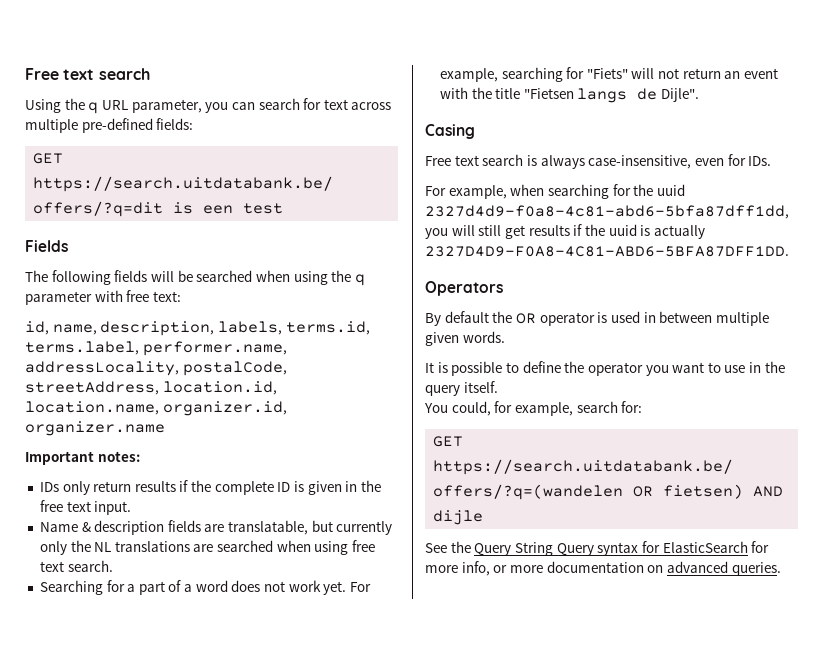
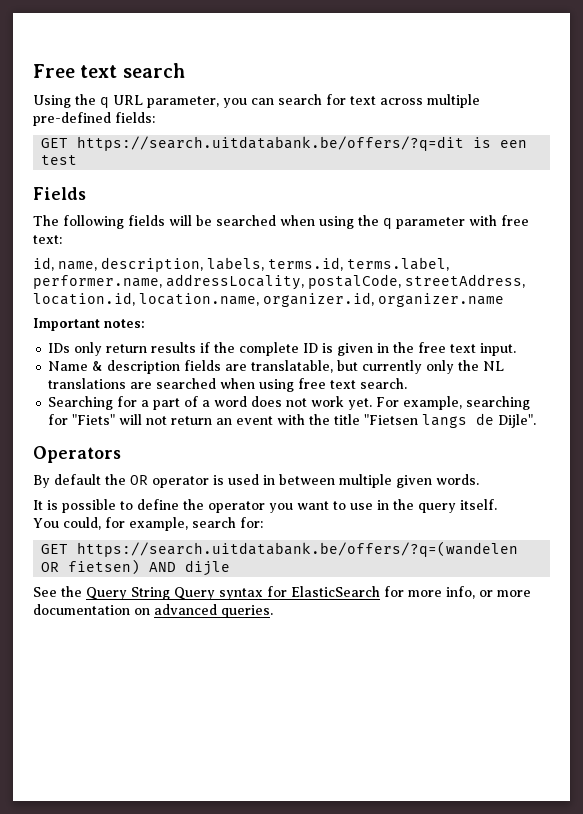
[425,124,475,139] [425,154,772,169] [425,184,685,199] [425,205,789,219] [425,224,705,239] [425,246,789,257] // Casing // Free text search is always case-insensitive, even for IDs. // For example, when searching for the uuid 2327d4d9-f0a8-4c81-abd6-5bfa87dff1dd, you will still get results if the uuid is actually 2327D4D9-F0A8-4C81-ABD6-5BFA87DFF1DD. -> (537, 421) none

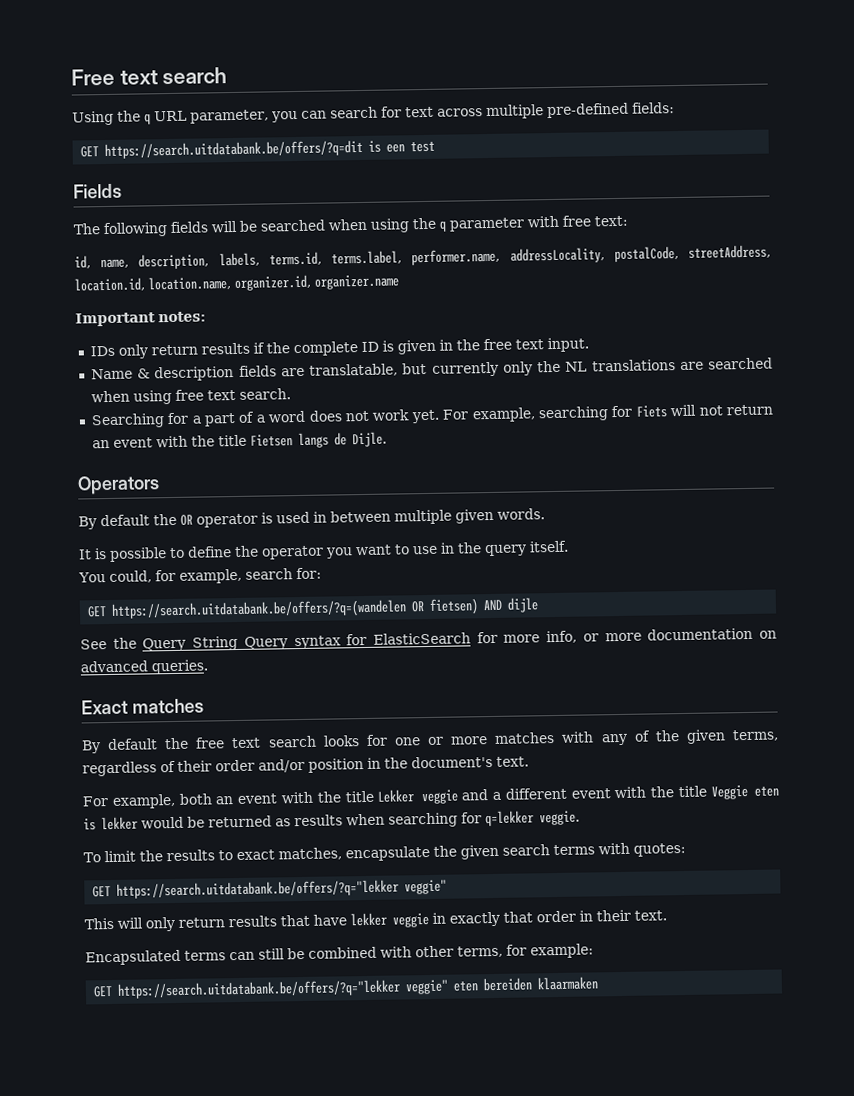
[72,414,116,425] "Fiets" -> [635,405,667,418] Fiets
[364,414,419,425] "Fietsen -> [249,434,293,447] Fietsen
[498,414,537,428] Dijle". -> [351,431,387,448] Dijle.
(273, 611) none -> [81,698,204,715] [81,729,780,754] [82,756,529,777] [82,784,779,809] [83,810,580,831] [83,842,686,863] [92,879,448,899] [84,909,667,932] [85,943,594,966] [93,976,599,999] // Exact matches // By default the free text search looks for one or more matches with any of the given terms, regardless of their order and/or position in the document's text. // For example, both an event with the title Lekker veggie and a different event with the title Veggie eten is lekker would be returned as results when searching for q=lekker veggie. // To limit the results to exact matches, encapsulate the given search terms with quotes: // GET https://search.uitdatabank.be/offers/?q="lekker veggie" // This will only return results that have lekker veggie in exactly that order in their text. // Encapsulated terms can still be combined with other terms, for example: // GET https://search.uitdatabank.be/offers/?q="lekker veggie" eten bereiden klaarmaken

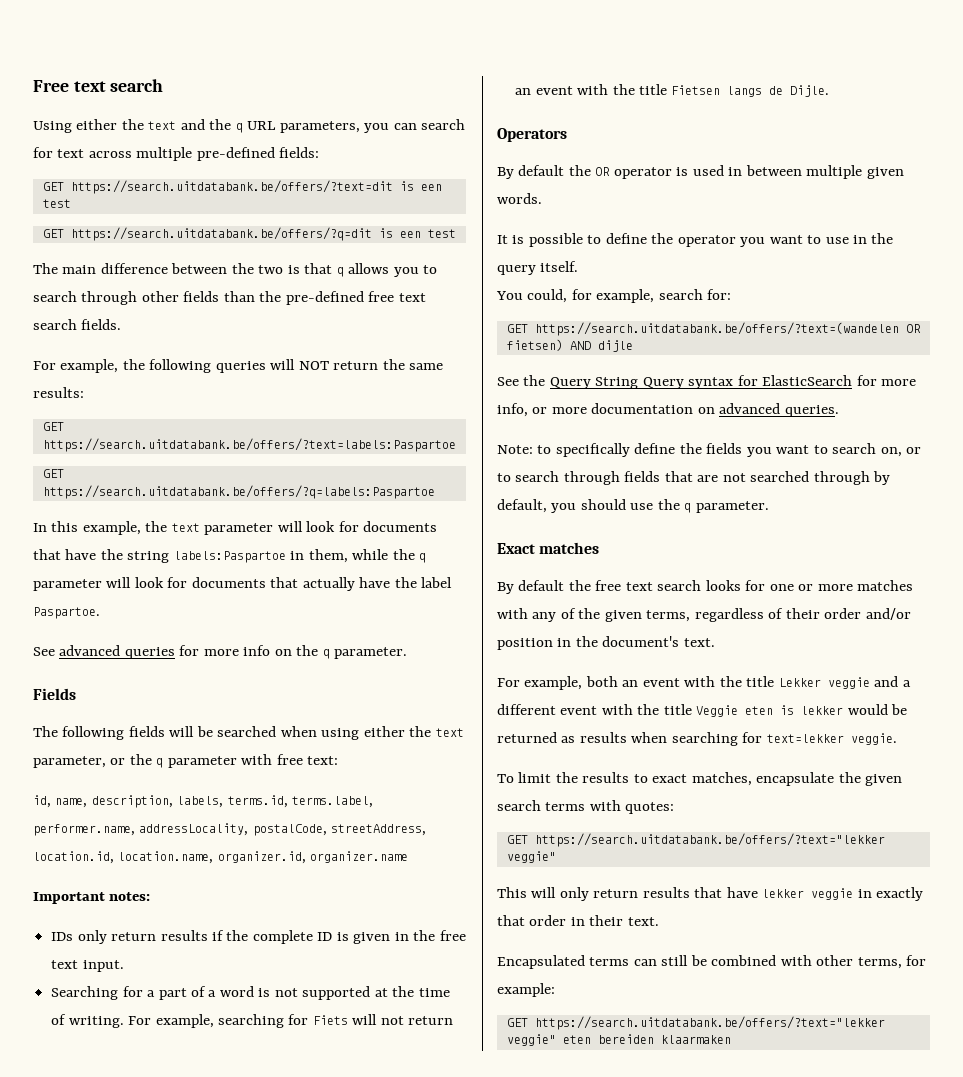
(114, 118) none -> [76,119,205,130] either the text and
[190,109,269,124] parameter, -> [279,121,360,133] parameters,
(675, 108) none -> [42,180,442,194] [42,199,71,208] // GET https://search.uitdatabank.be/offers/?text=dit is een test
(436, 146) none -> [33,263,438,277] [33,291,426,305] [33,319,122,330] [33,359,444,373] [33,387,84,398] [42,422,64,431] [42,438,456,452] [42,469,64,478] [42,485,435,499] [33,521,438,535] [33,549,427,563] [33,577,453,591] [33,607,100,619] [33,645,408,659] // The main difference between the two is that q allows you to search through other fields than the pre-defined free text search fields. // For example, the following queries will NOT return the same results: // GET https://search.uitdatabank.be/offers/?text=labels:Paspartoe // GET https://search.uitdatabank.be/offers/?q=labels:Paspartoe // In this example, the text parameter will look for documents that have the string labels:Paspartoe in them, while the q parameter will look for documents that actually have the label Paspartoe. // See advanced queries for more info on the q parameter.
(410, 225) none -> [363,726,464,737] [33,756,126,768] either the text parameter, or
[90,357,773,382] [90,388,291,405] // Name & description fields are translatable, but currently only the NL translations are searched when using free text search. -> (124, 966) none
[308,409,440,424] does not work yet. -> [258,986,450,1000] [51,1014,124,1028] is not supported at the time of writing.
[111,599,408,620] https://search.uitdatabank.be/offers/?q=(wandelen -> [534,322,899,336] https://search.uitdatabank.be/offers/?text=(wandelen
(208, 667) none -> [497,443,922,457] [497,471,891,485] [497,499,769,513] // Note: to specifically define the fields you want to search on, or to search through fields that are not searched through by default, you should use the q parameter.
[485,810,534,827] q=lekker -> [766,734,844,743] text=lekker
[116,879,400,899] https://search.uitdatabank.be/offers/?q="lekker -> [534,833,885,847] https://search.uitdatabank.be/offers/?text="lekker
[117,979,402,999] https://search.uitdatabank.be/offers/?q="lekker -> [534,1016,885,1030] https://search.uitdatabank.be/offers/?text="lekker

